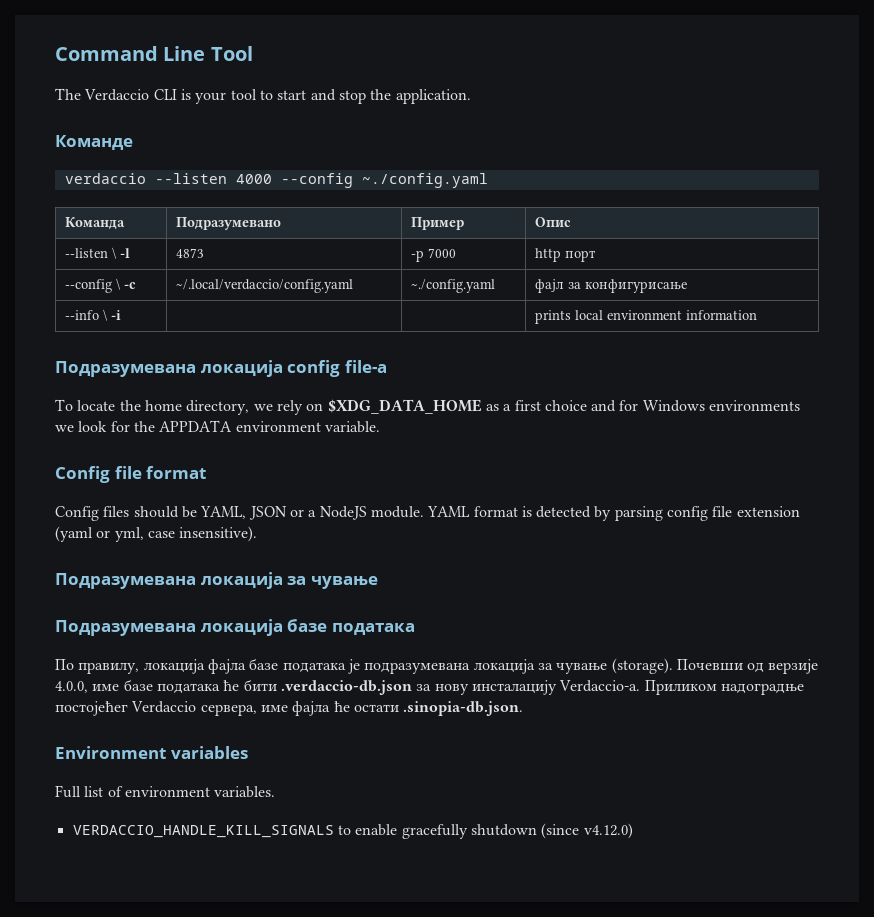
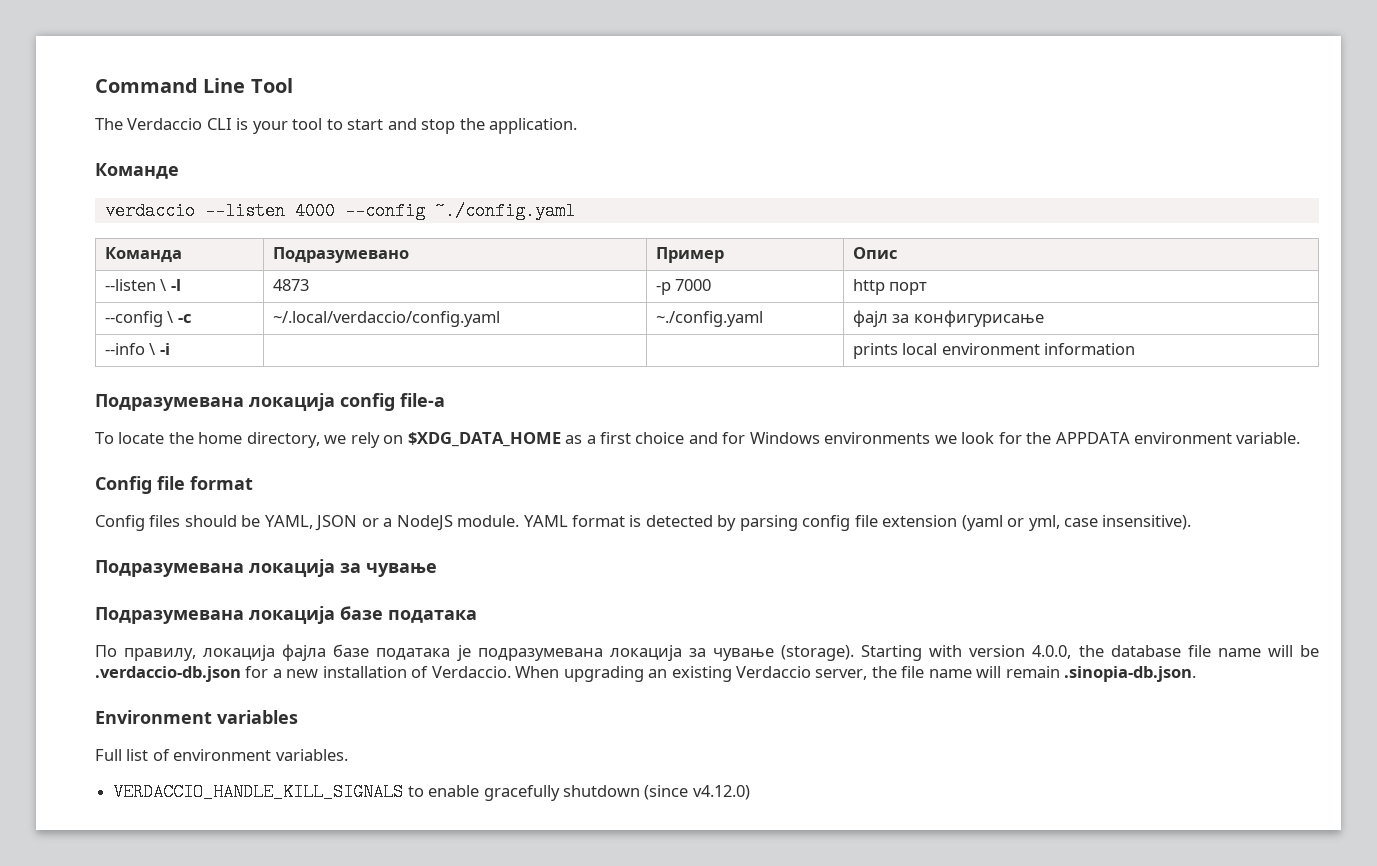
[676,659,819,674] [55,679,804,695] [55,701,399,716] Почевши од верзије 4.0.0, име базе података ће бити .verdaccio-db.json за нову инсталацију Verdaccio-a. Приликом надоградње постојећег Verdaccio сервера, име фајла ће остати -> [861,645,1319,661] [95,666,1060,682] Starting with version 4.0.0, the database file name will be .verdaccio-db.json for a new installation of Verdaccio. When upgrading an existing Verdaccio server, the file name will remain

